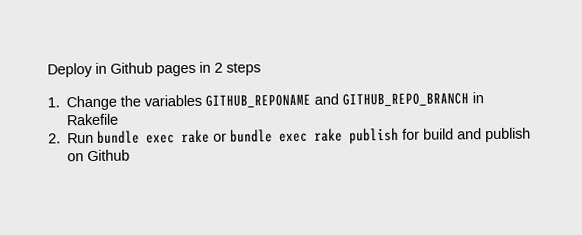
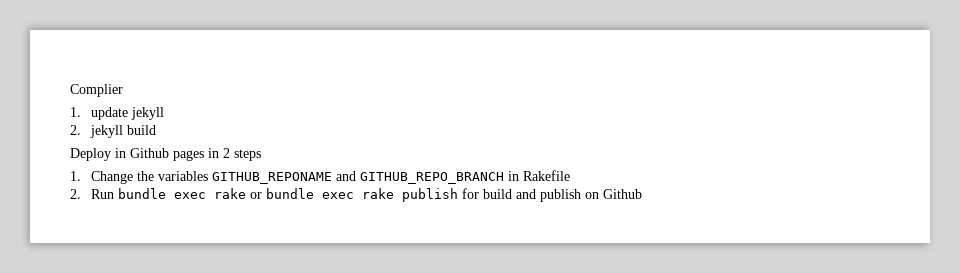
(47, 70) none -> [70,84,123,97] [70,107,164,120] [70,125,156,138] Complier // 1. update jekyll // 2. jekyll build //

